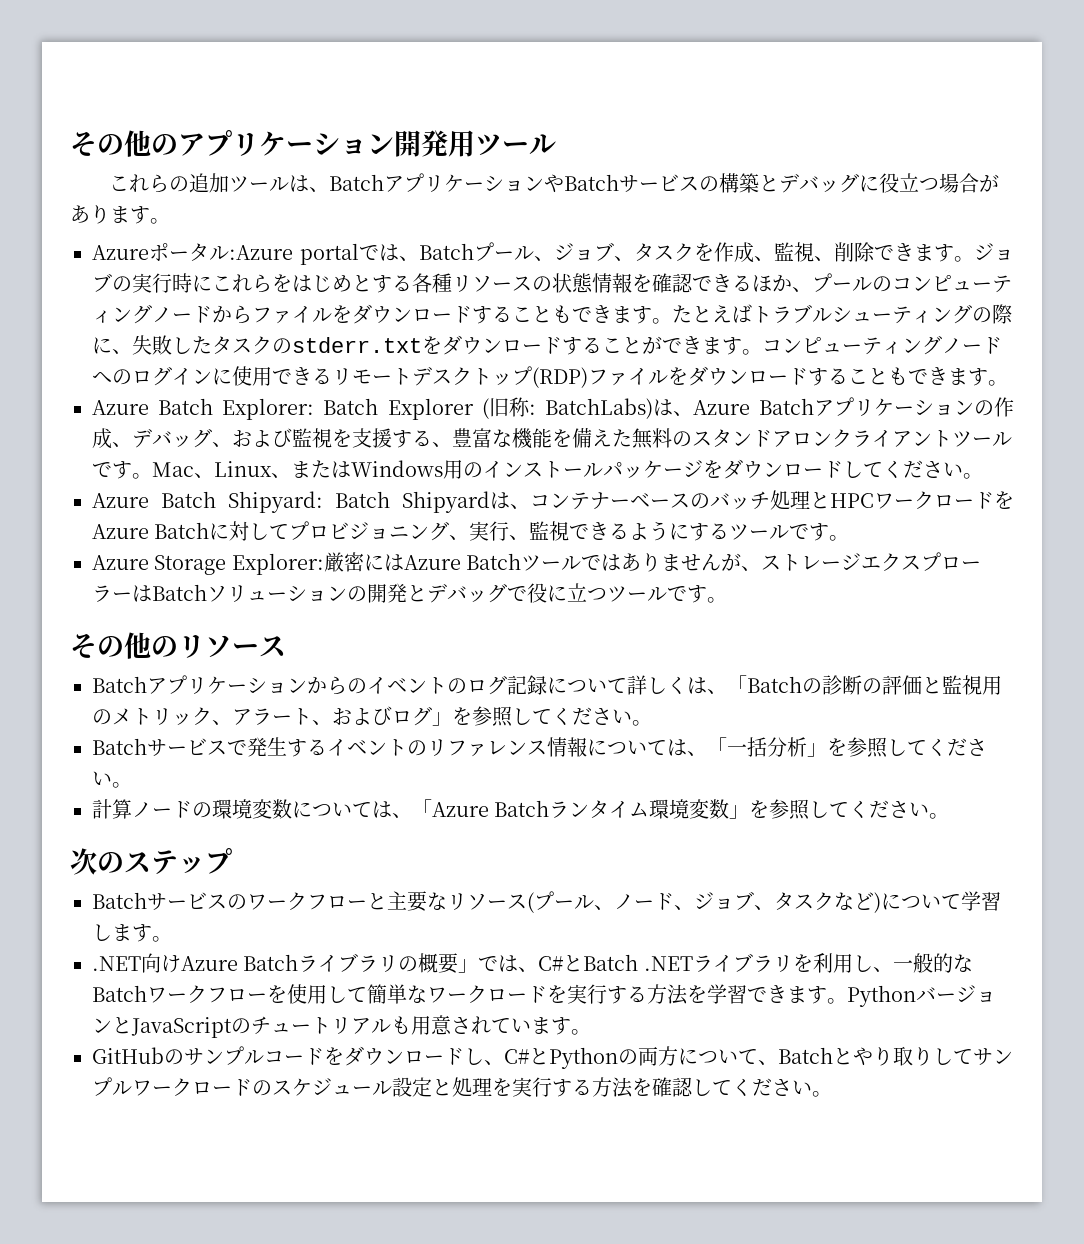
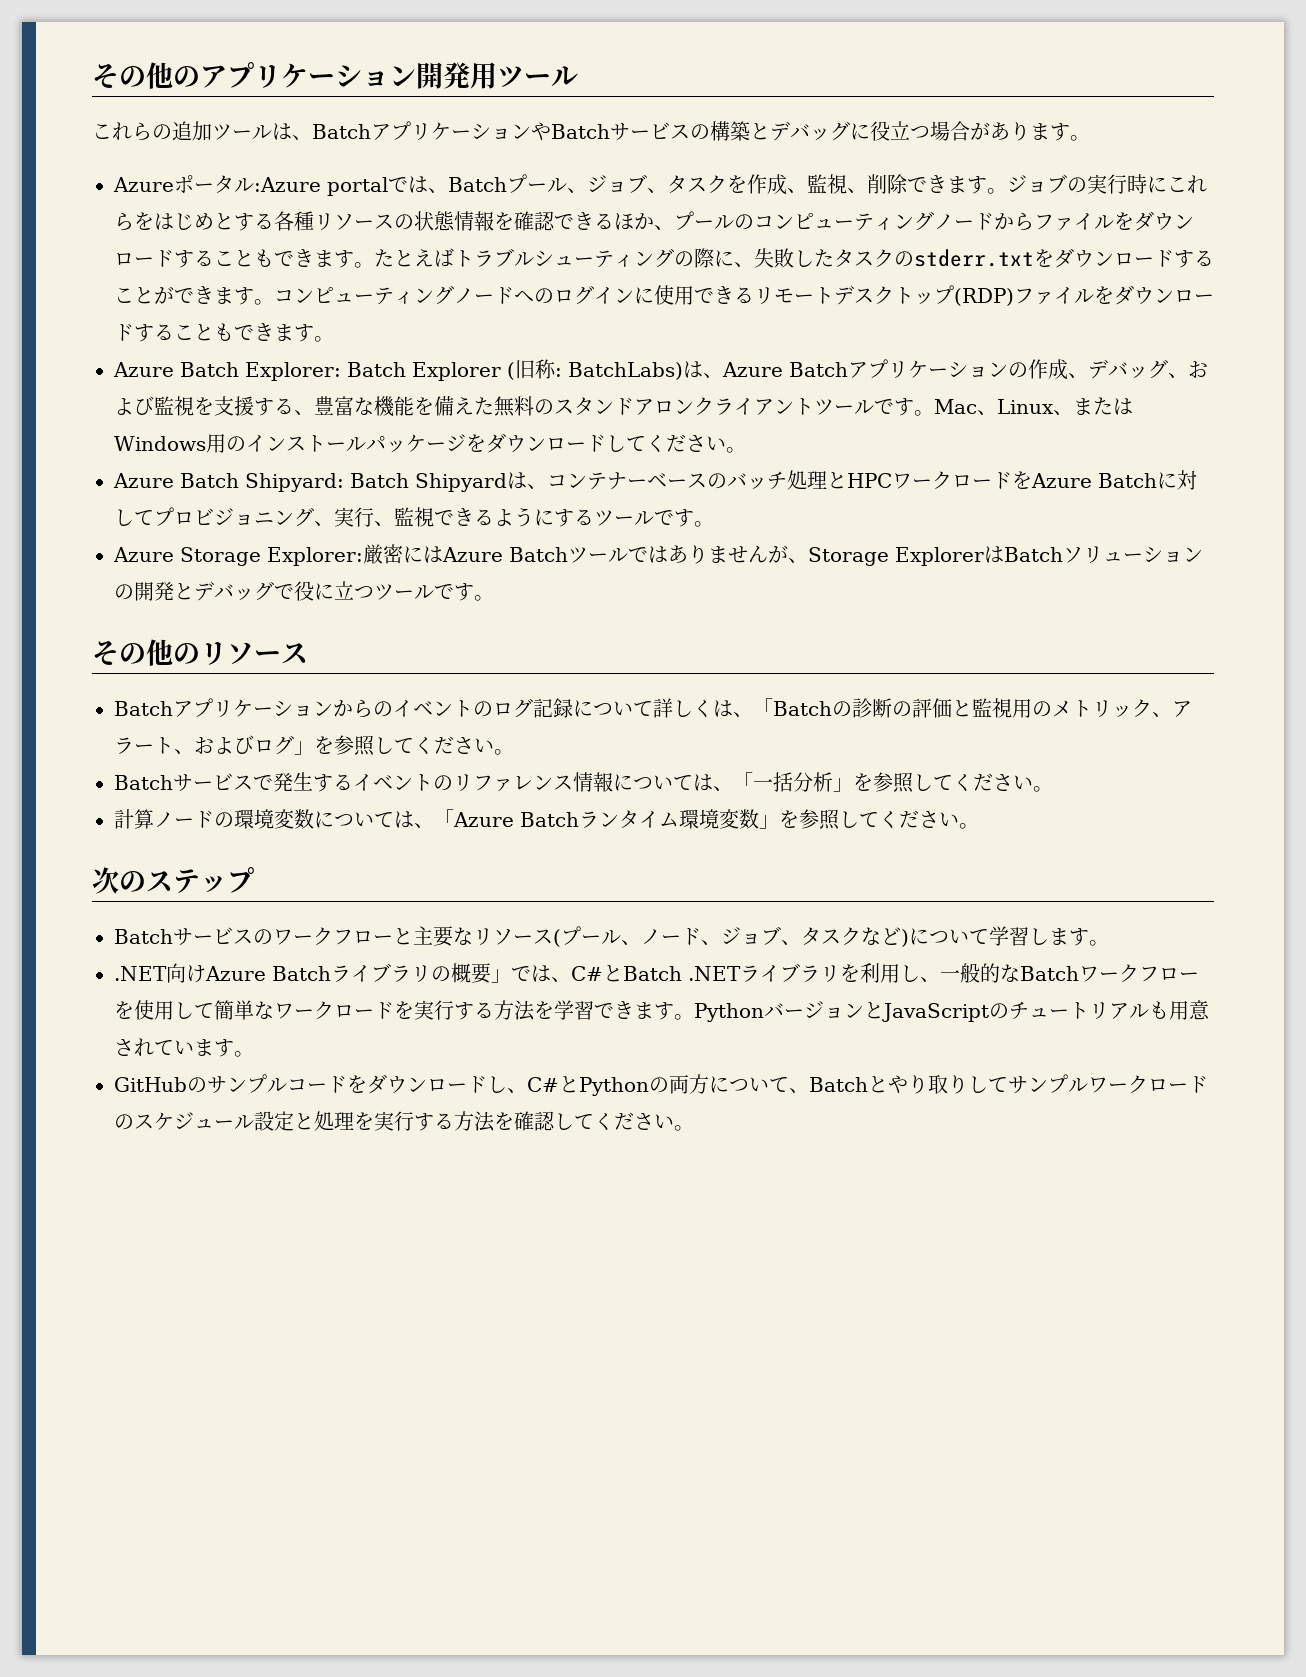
[761,552,982,571] [92,585,132,602] ストレージエクスプローラー -> [808,547,984,566] Storage Explorer

